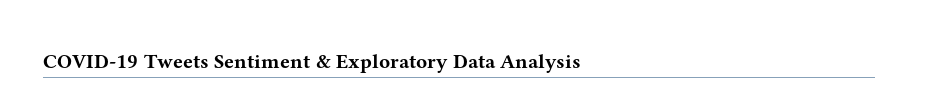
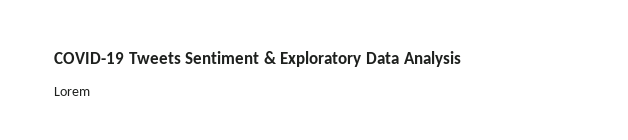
(582, 63) none -> [54,87,90,96] // Lorem

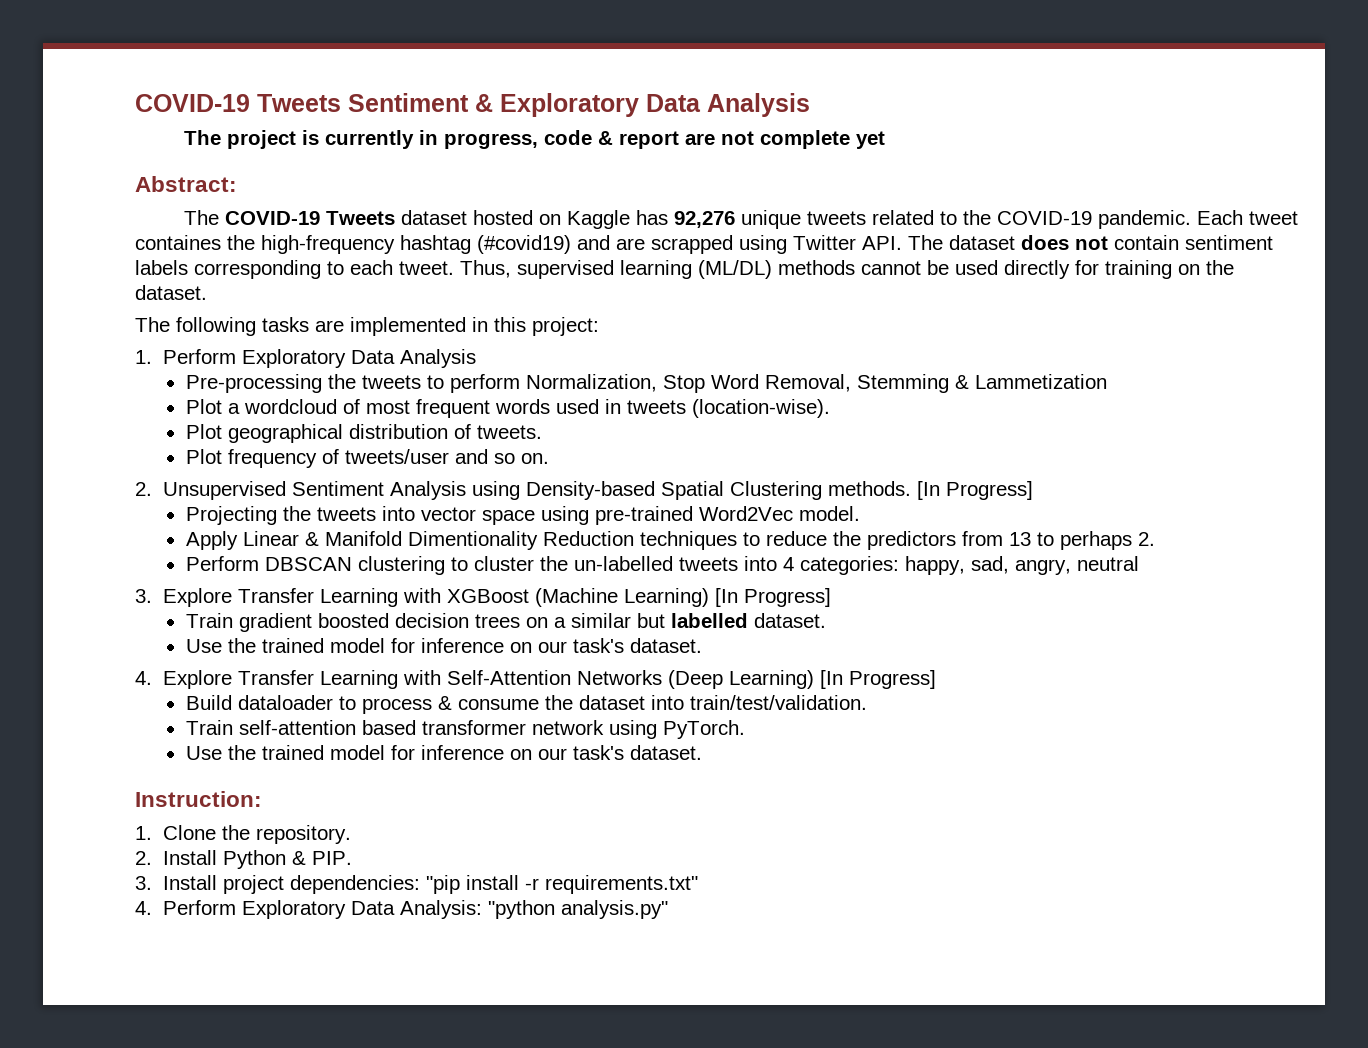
[54,87,90,96] Lorem -> [183,130,885,149] [135,176,237,192] [183,210,1298,229] [135,235,1273,254] [135,260,1234,279] [135,285,207,300] [135,317,599,336] [135,349,476,368] [185,374,1107,393] [185,399,830,418] [185,424,542,443] [185,449,549,468] [135,481,1033,500] [185,506,860,525] [185,531,1155,550] [185,556,1139,575] [135,588,831,607] [185,613,826,632] [185,638,702,653] [135,670,936,689] [185,695,867,714] [185,720,745,739] [185,745,702,760] [135,791,262,807] [135,825,351,844] [135,850,352,869] [135,875,698,894] [135,900,668,919] The project is currently in progress, code & report are not complete yet // Abstract: // The COVID-19 Tweets dataset hosted on Kaggle has 92,276 unique tweets related to the COVID-19 pandemic. Each tweet containes the high-frequency hashtag (#covid19) and are scrapped using Twitter API. The dataset does not contain sentiment labels corresponding to each tweet. Thus, supervised learning (ML/DL) methods cannot be used directly for training on the dataset. // The following tasks are implemented in this project: // 1. Perform Exploratory Data Analysis // Pre-processing the tweets to perform Normalization, Stop Word Removal, Stemming & Lammetization // Plot a wordcloud of most frequent words used in tweets (location-wise). // Plot geographical distribution of tweets. // Plot frequency of tweets/user and so on. // 2. Unsupervised Sentiment Analysis using Density-based Spatial Clustering methods. [In Progress] // Projecting the tweets into vector space using pre-trained Word2Vec model. // Apply Linear & Manifold Dimentionality Reduction techniques to reduce the predictors from 13 to perhaps 2. // Perform DBSCAN clustering to cluster the un-labelled tweets into 4 categories: happy, sad, angry, neutral // 3. Explore Transfer Learning with XGBoost (Machine Learning) [In Progress] // Train gradient boosted decision trees on a similar but labelled dataset. // Use the trained model for inference on our task's dataset. // 4. Explore Transfer Learning with Self-Attention Networks (Deep Learning) [In Progress] // Build dataloader to process & consume the dataset into train/test/validation. // Train self-attention based transformer network using PyTorch. // Use the trained model for inference on our task's dataset. // Instruction: // 1. Clone the repository. // 2. Install Python & PIP. // 3. Install project dependencies: "pip install -r requirements.txt" // 4. Perform Exploratory Data Analysis: "python analysis.py"

